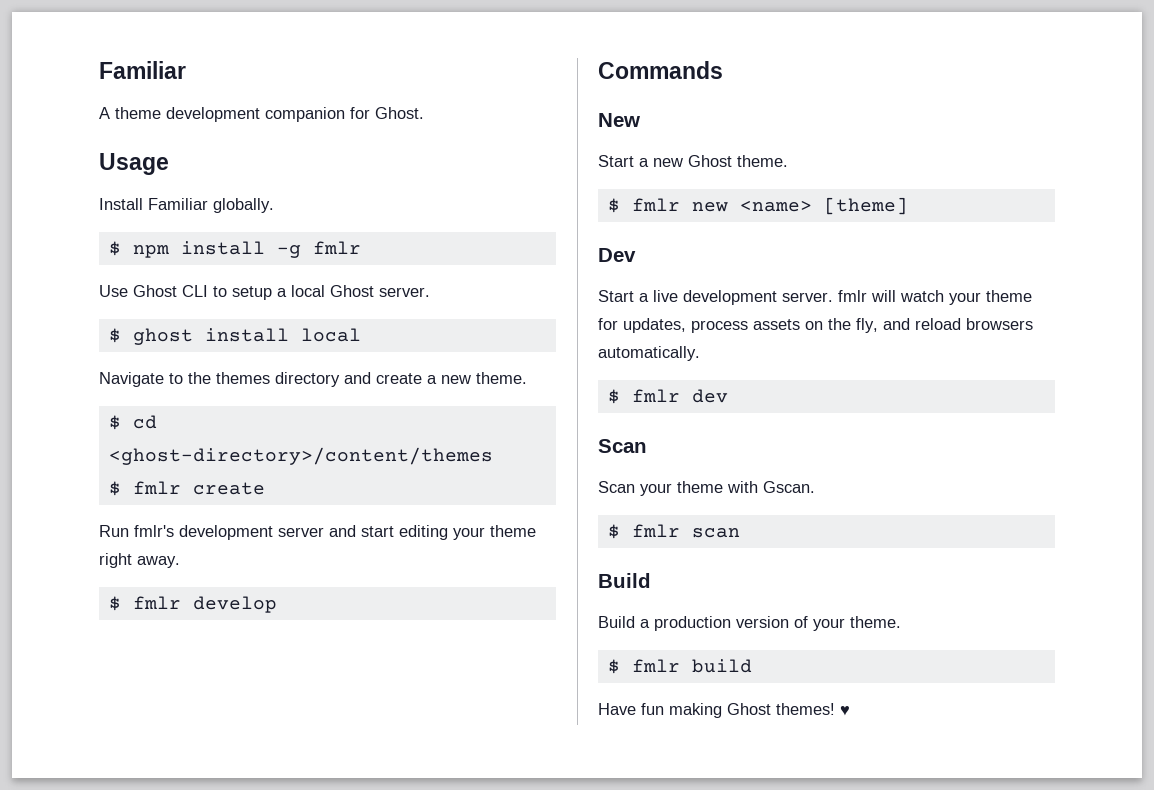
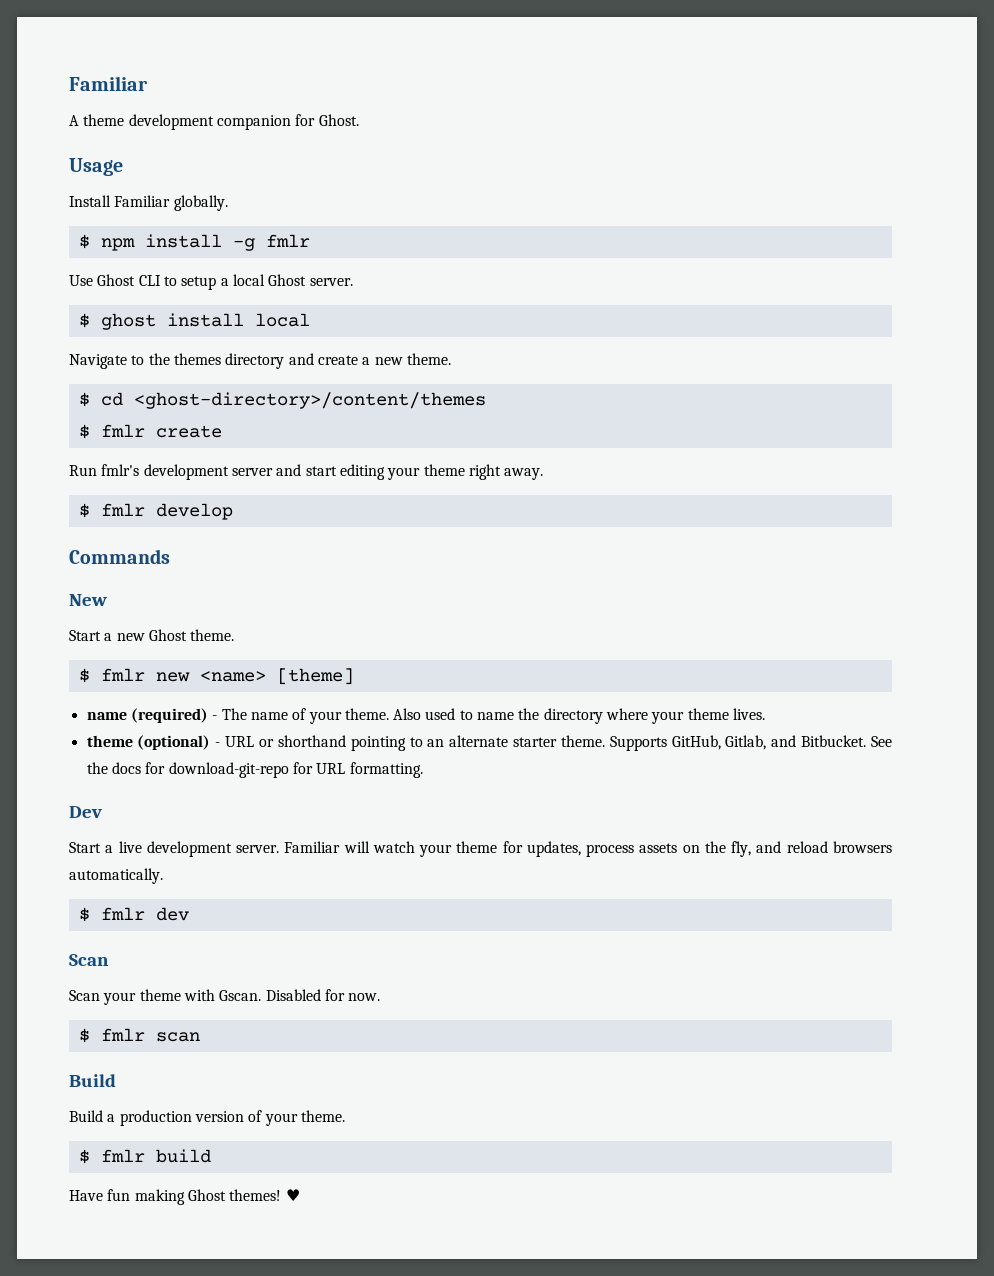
(908, 206) none -> [86,708,766,724] [86,735,893,751] [86,762,423,778] // name (required) - The name of your theme. Also used to name the directory where your theme lives. // theme (optional) - URL or shorthand pointing to an alternate starter theme. Supports GitHub, Gitlab, and Bitbucket. See the docs for download-git-repo for URL formatting.
[838,290,867,302] fmlr -> [284,841,341,853] Familiar
(815, 487) none -> [265,989,381,1001] Disabled for now.

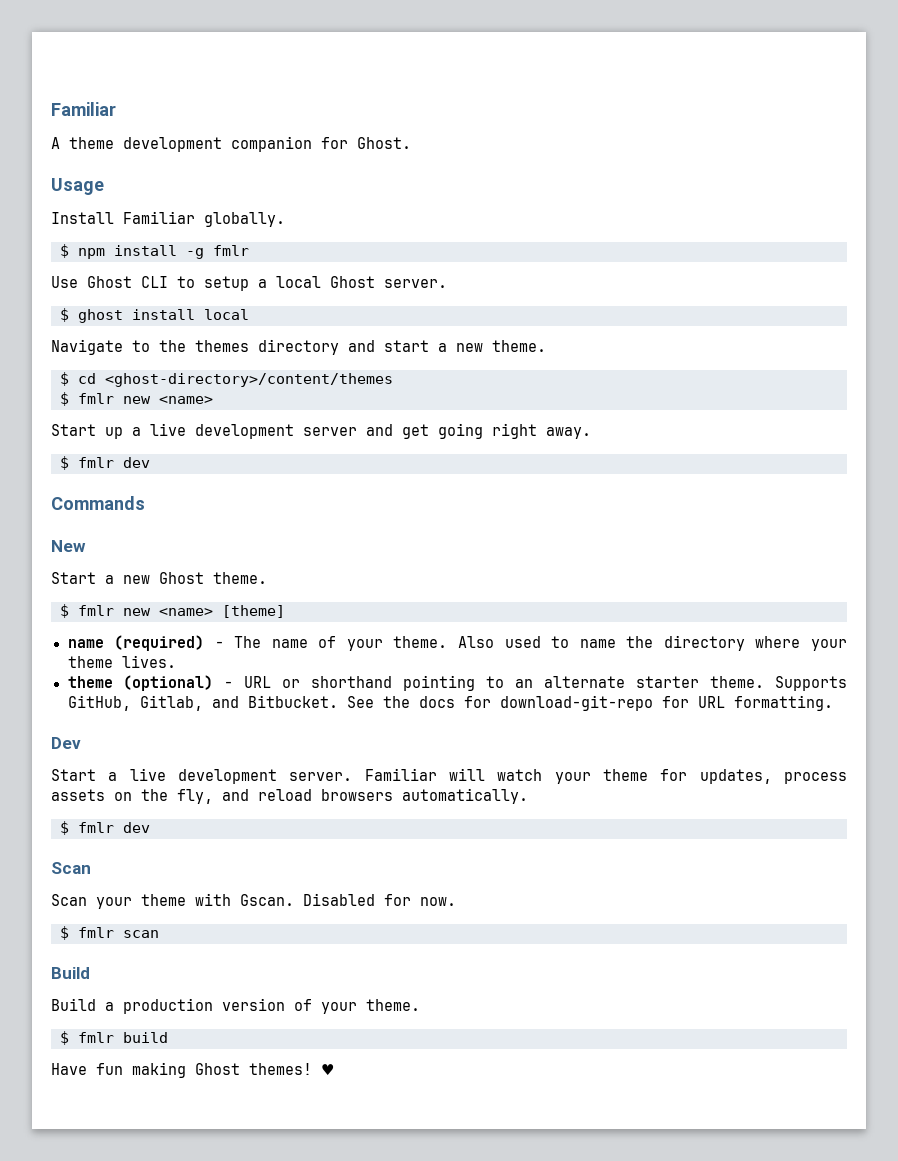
[317,355,358,365] create -> [384,340,429,352] start
[155,425,222,438] [69,464,465,480] create // Run fmlr's development server and start editing your theme -> [123,396,213,404] [51,423,483,439] new <name> // Start up a live development server and get going
[155,503,233,520] develop -> [123,457,150,468] dev

